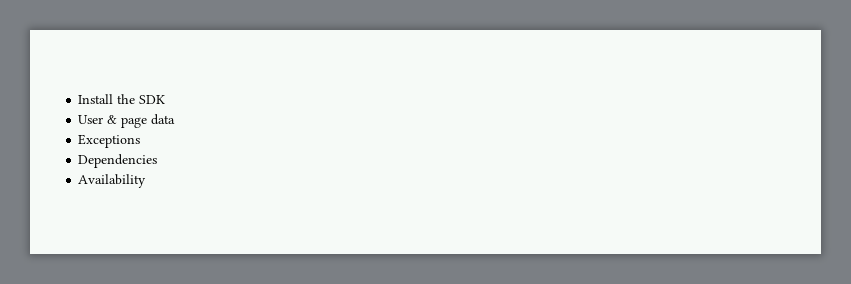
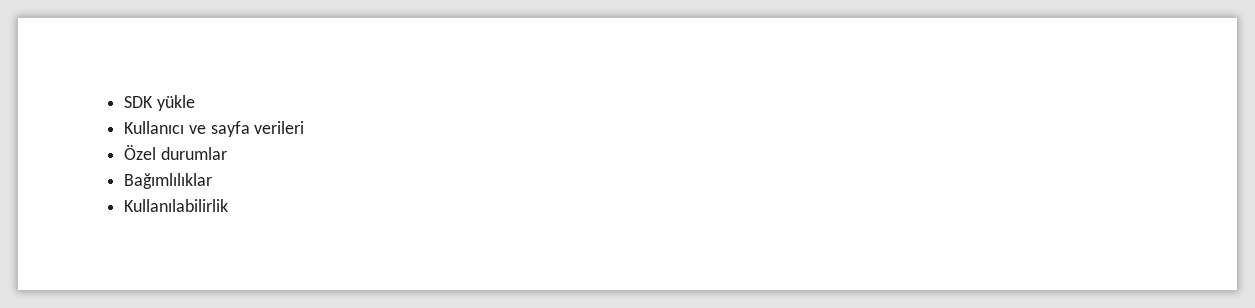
[78,94,136,104] Install the -> (124, 102) none
[78,114,176,128] [78,134,141,148] [78,154,158,168] [78,174,147,188] // User & page data // Exceptions // Dependencies // Availability -> [156,95,195,111] [124,121,305,137] [124,145,227,160] [124,173,213,189] [124,199,229,212] yükle // Kullanıcı ve sayfa verileri // Özel durumlar // Bağımlılıklar // Kullanılabilirlik

